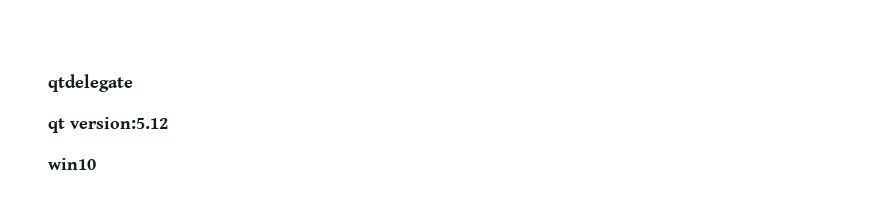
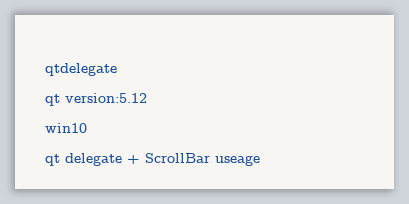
(96, 164) none -> [45,153,260,166] // qt delegate + ScrollBar useage

